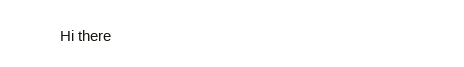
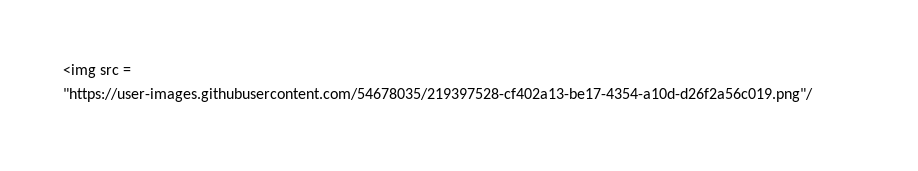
[60,30,112,41] Hi there -> [63,64,132,78] [63,88,813,102] <img src = "https://user-images.githubusercontent.com/54678035/219397528-cf402a13-be17-4354-a10d-d26f2a56c019.png"/

